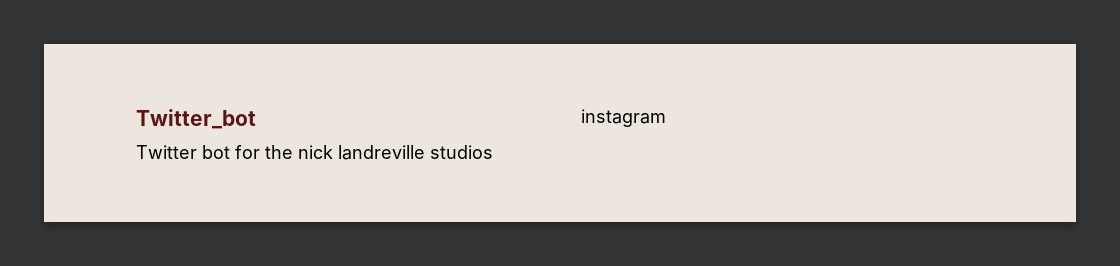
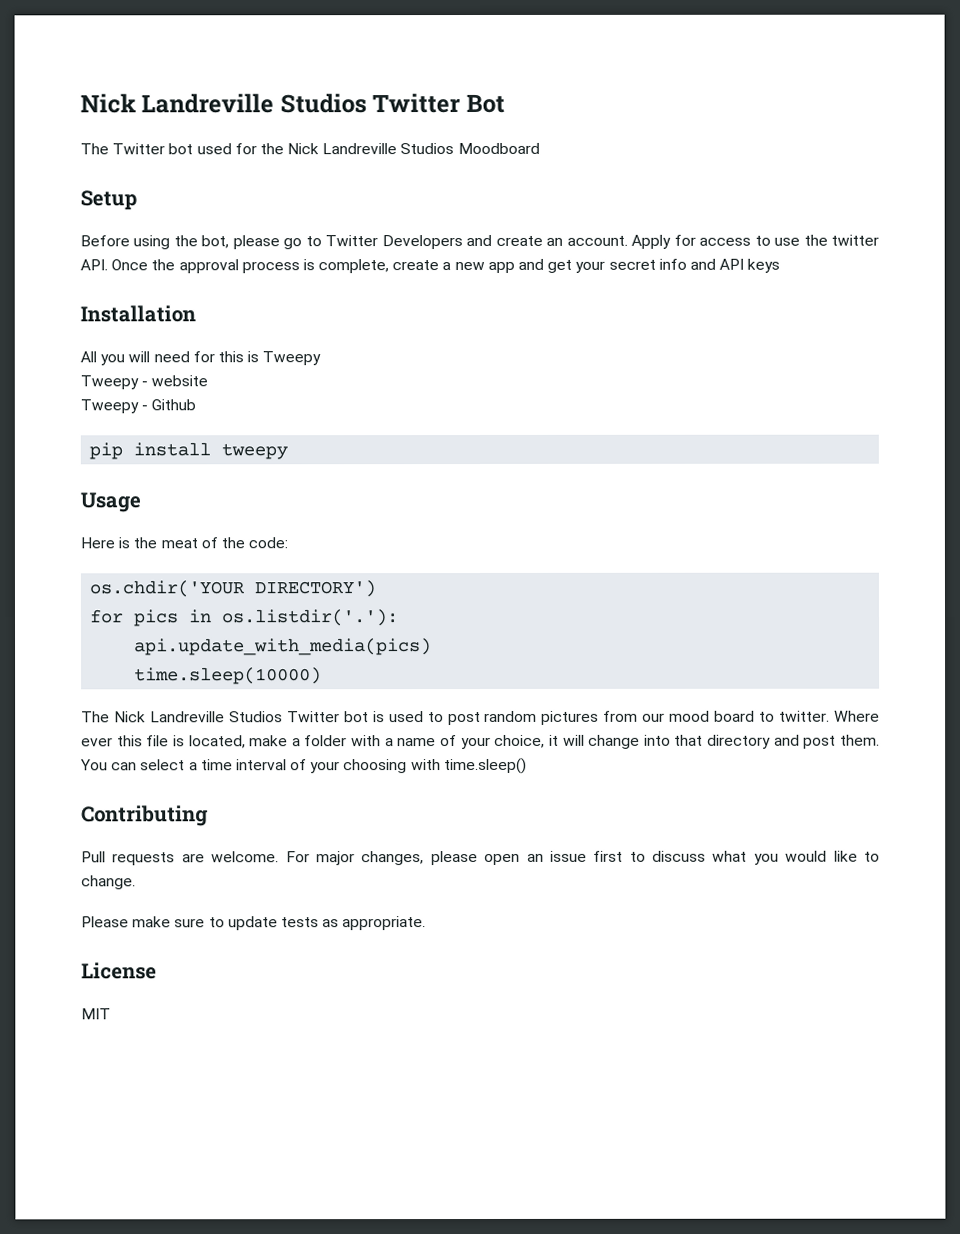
[136,109,256,129] [136,145,230,159] Twitter_bot // Twitter bot -> [80,93,505,114] [80,143,232,155] Nick Landreville Studios Twitter Bot // The Twitter bot used
[298,145,493,160] [581,109,666,127] nick landreville studios instagram -> [287,142,540,155] [80,190,137,211] [80,234,880,250] [80,258,781,274] [80,305,196,323] [80,351,322,366] [80,375,209,390] [80,399,197,414] [89,442,289,460] [80,492,141,513] [80,537,289,549] [89,580,377,598] [89,609,400,627] [134,638,433,656] [134,667,323,685] [81,710,881,726] [81,734,880,750] [80,757,527,775] [81,805,208,827] [81,850,881,866] [81,875,136,890] [81,916,427,931] [81,962,157,980] [81,1008,111,1020] Nick Landreville Studios Moodboard // Setup // Before using the bot, please go to Twitter Developers and create an account. Apply for access to use the twitter API. Once the approval process is complete, create a new app and get your secret info and API keys // Installation // All you will need for this is Tweepy // Tweepy - website // Tweepy - Github // pip install tweepy // Usage // Here is the meat of the code: // os.chdir('YOUR DIRECTORY') // for pics in os.listdir('.'): // api.update_with_media(pics) // time.sleep(10000) // The Nick Landreville Studios Twitter bot is used to post random pictures from our mood board to twitter. Where ever this file is located, make a folder with a name of your choice, it will change into that directory and post them. You can select a time interval of your choosing with time.sleep() // Contributing // Pull requests are welcome. For major changes, please open an issue first to discuss what you would like to change. // Please make sure to update tests as appropriate. // License // MIT

